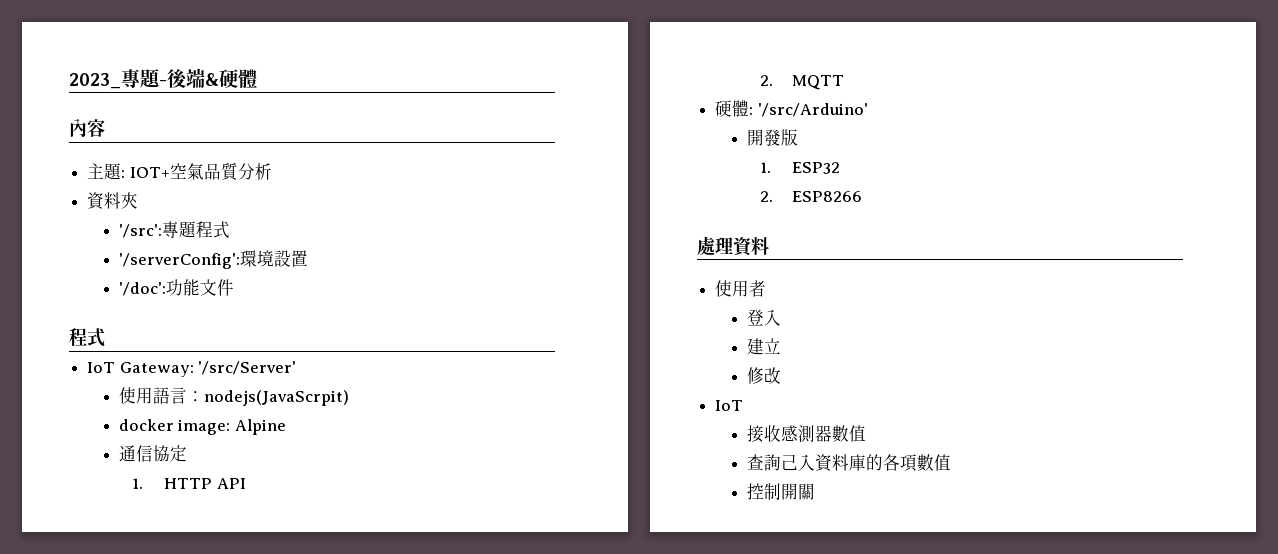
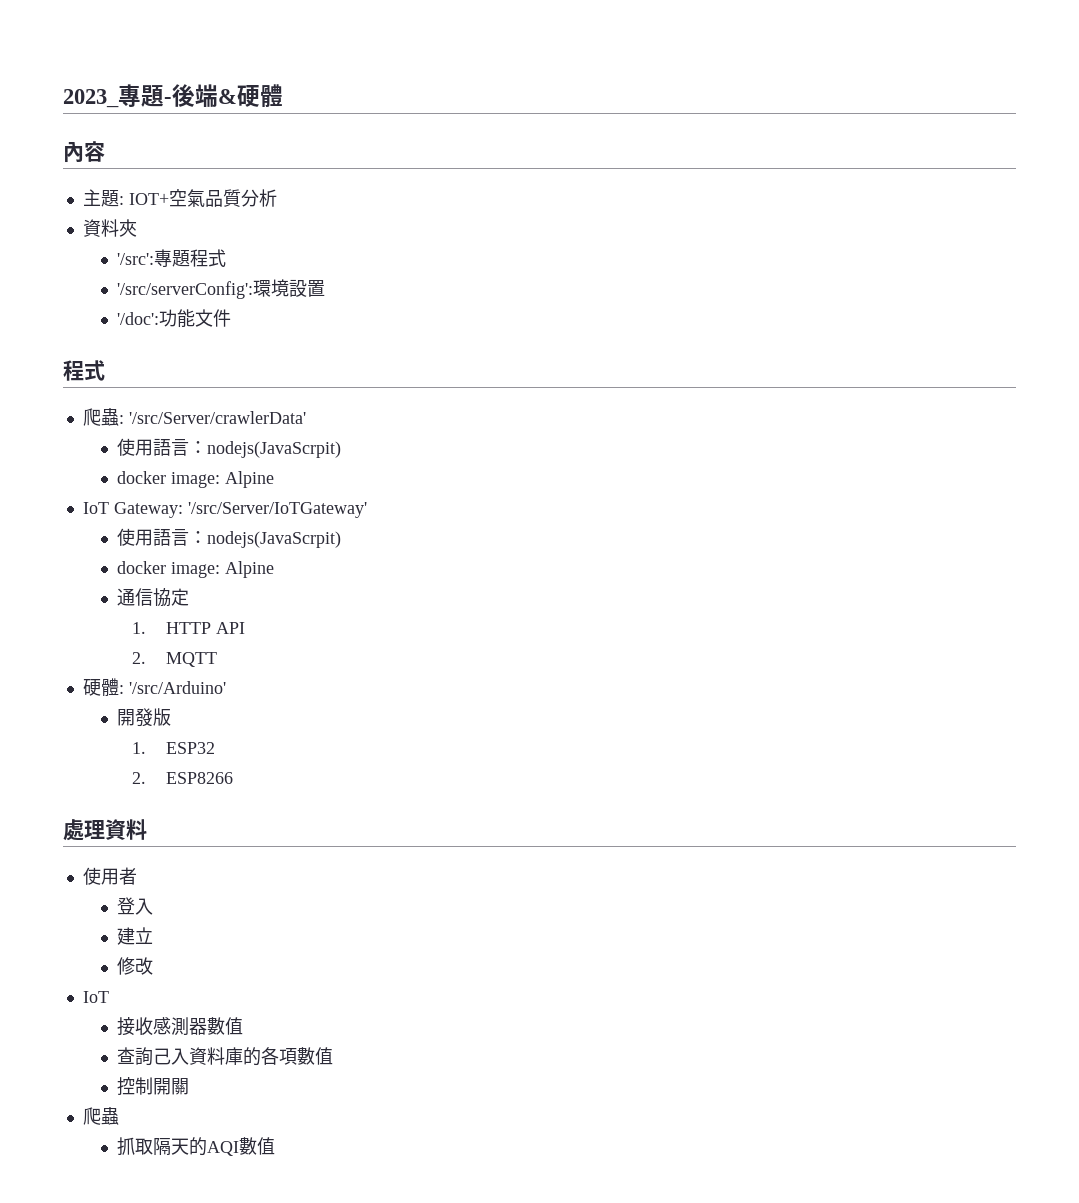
[118,253,240,269] '/serverConfig': -> [117,281,254,299] '/src/serverConfig':
(105, 337) none -> [82,408,306,426] [117,438,342,458] [117,471,275,488] // 爬蟲: '/src/Server/crawlerData' // 使用語言：nodejs(JavaScrpit) // docker image: Alpine
[198,361,297,375] '/src/Server' -> [187,502,367,518] '/src/Server/IoTGateway'
(815, 491) none -> [82,1107,119,1125] [117,1137,276,1156] // 爬蟲 // 抓取隔天的AQI數值

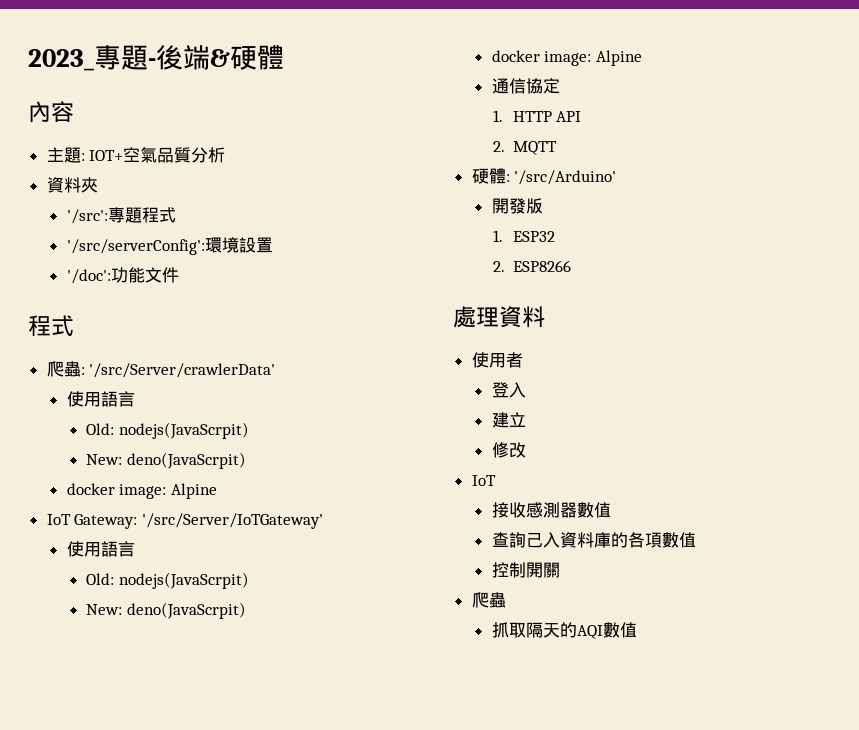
[189,441,342,458] ：nodejs(JavaScrpit) -> [86,422,250,439] [86,452,247,469] // Old: nodejs(JavaScrpit) // New: deno(JavaScrpit)
[189,531,342,548] ：nodejs(JavaScrpit) -> [86,572,250,589] [86,602,247,619] // Old: nodejs(JavaScrpit) // New: deno(JavaScrpit)

